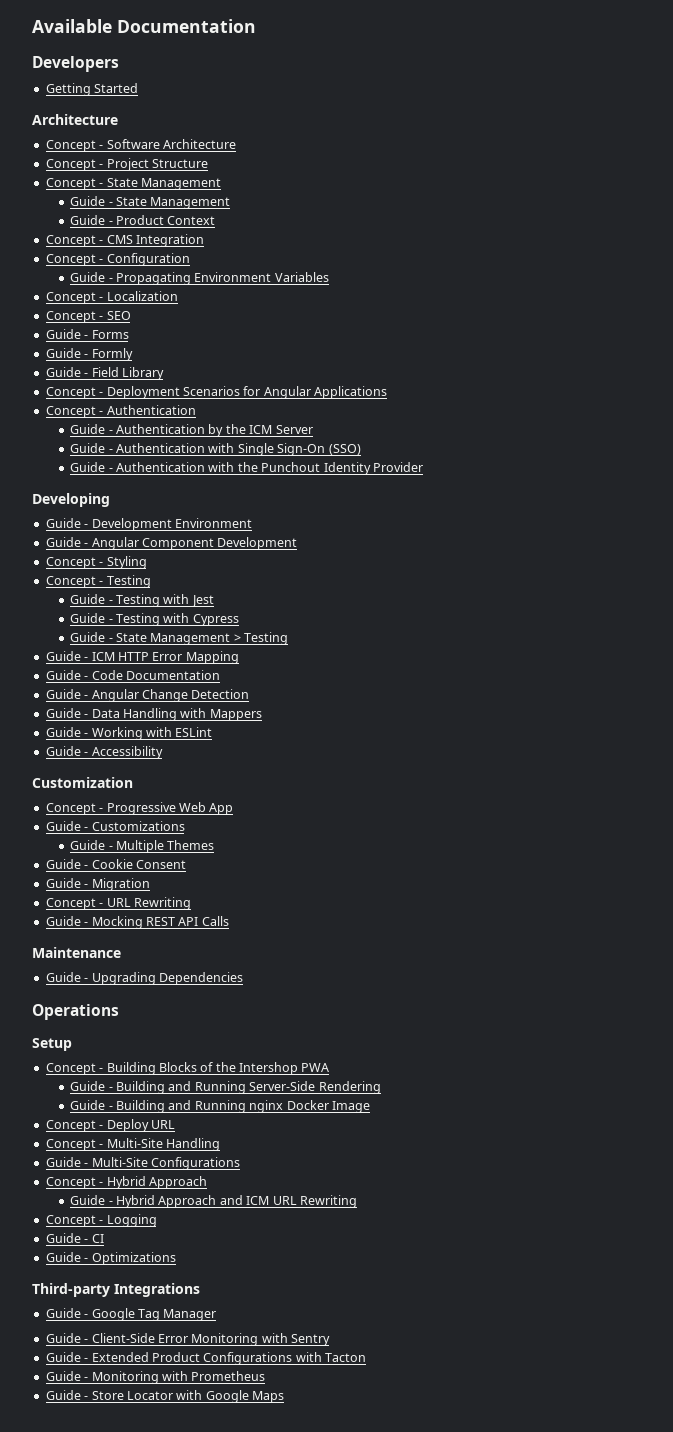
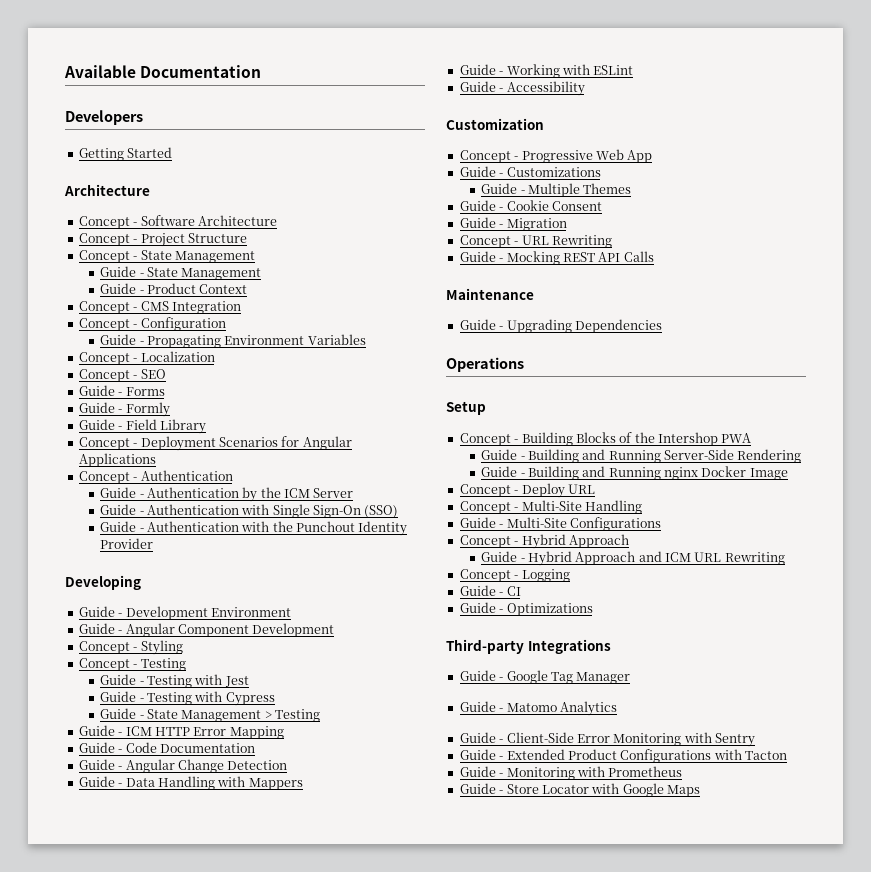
(217, 1315) none -> [459,701,617,716] // Guide - Matomo Analytics

